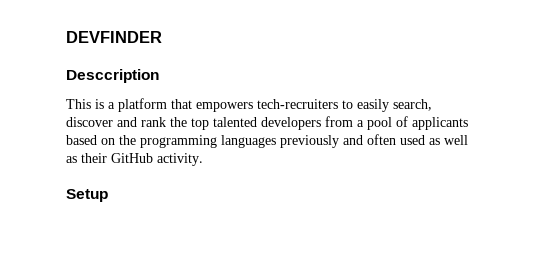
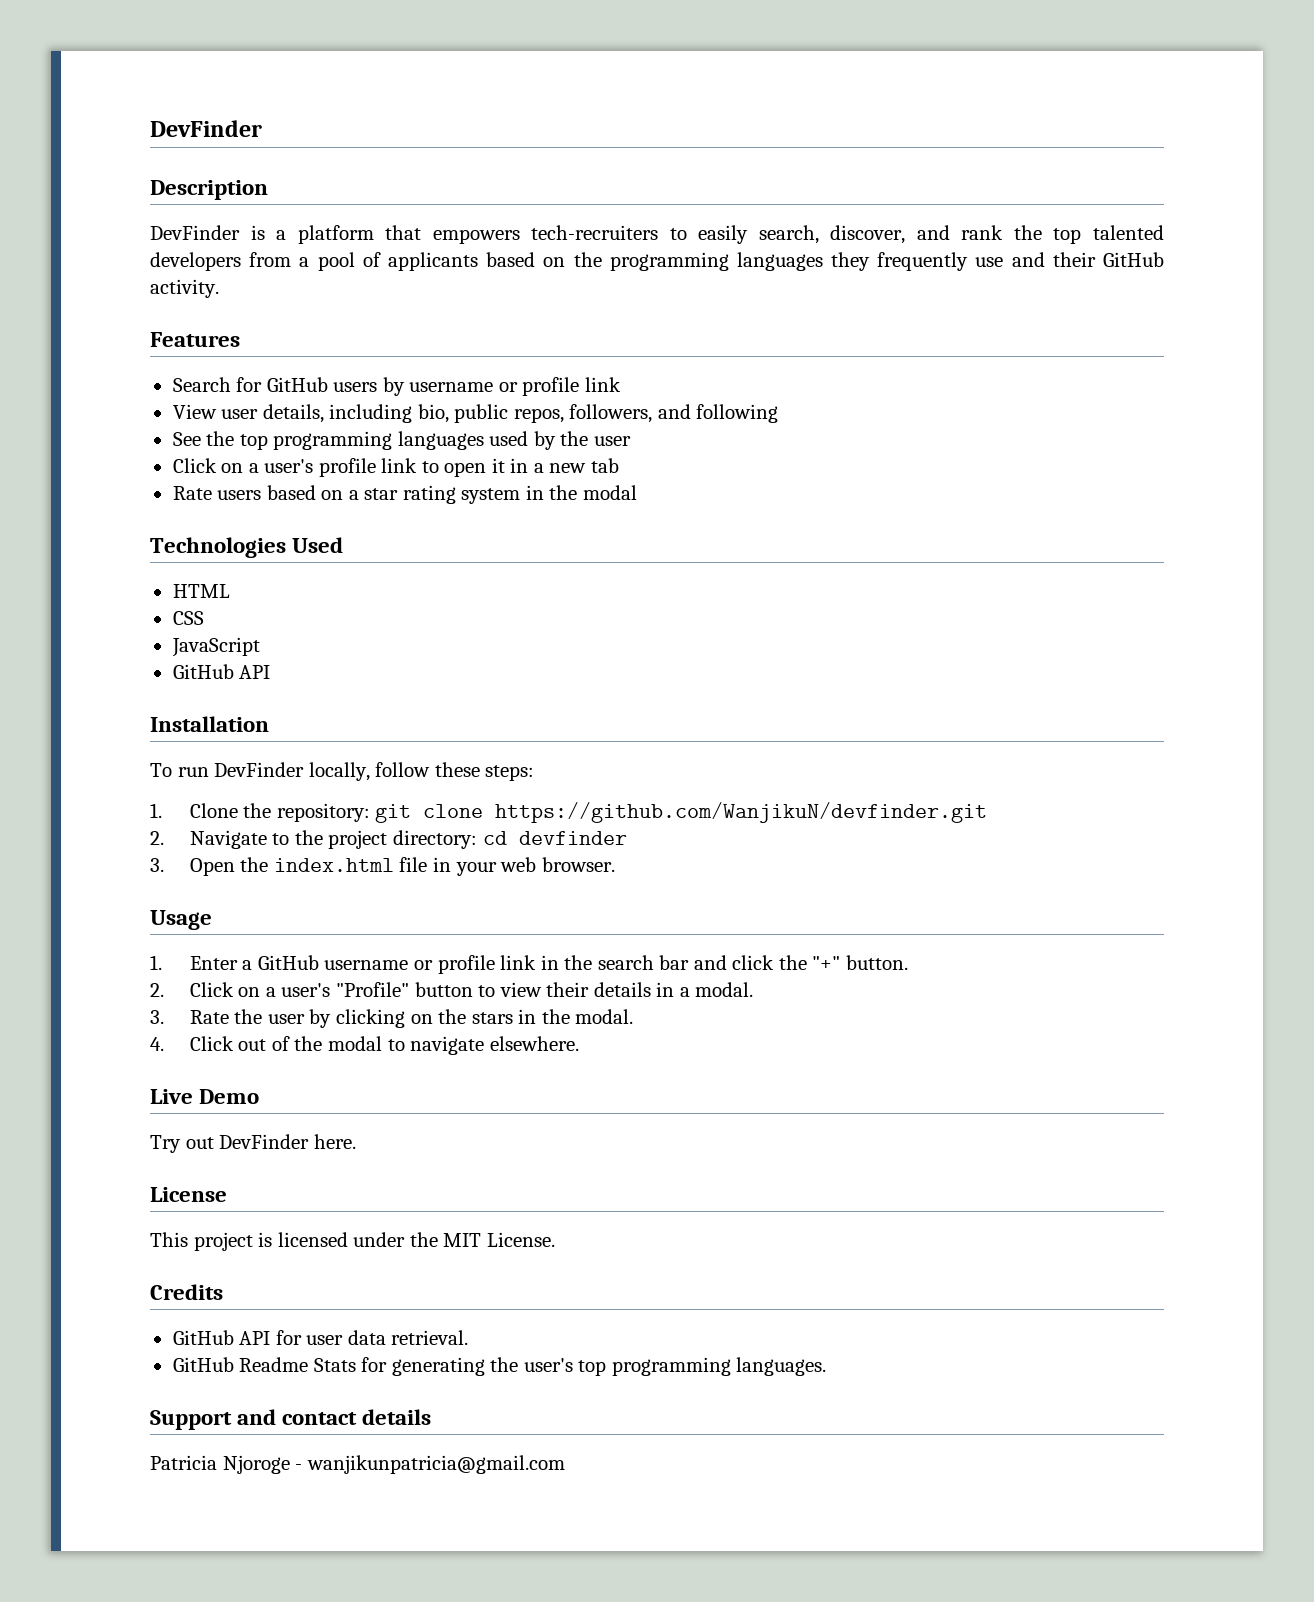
[66,31,162,43] [66,69,159,83] [66,99,91,109] DEVFINDER // Desccription // This -> [150,120,262,137] [150,180,268,200] [150,225,240,240] DevFinder // Description // DevFinder
[66,117,113,127] discover -> [830,225,906,244] discover,
[280,134,468,148] [66,153,203,166] [66,189,108,202] previously and often used as well as their GitHub activity. // Setup -> [831,252,1164,271] [150,279,219,298] [150,332,240,347] [172,377,621,396] [172,404,779,423] [172,431,631,450] [172,458,619,477] [172,485,637,504] [150,537,344,558] [172,584,230,598] [172,611,204,625] [171,637,260,657] [172,664,271,679] [150,716,269,732] [150,762,535,781] [150,802,988,823] [150,830,627,849] [150,857,615,876] [150,910,212,930] [150,955,908,974] [150,982,754,997] [150,1009,634,1028] [150,1036,579,1055] [150,1089,260,1104] [150,1134,356,1153] [150,1187,227,1202] [150,1232,555,1251] [150,1284,223,1300] [172,1330,469,1345] [172,1357,827,1376] [150,1409,432,1430] [150,1455,565,1474] they frequently use and their GitHub activity. // Features // Search for GitHub users by username or profile link // View user details, including bio, public repos, followers, and following // See the top programming languages used by the user // Click on a user's profile link to open it in a new tab // Rate users based on a star rating system in the modal // Technologies Used // HTML // CSS // JavaScript // GitHub API // Installation // To run DevFinder locally, follow these steps: // 1. Clone the repository: git clone https://github.com/WanjikuN/devfinder.git // 2. Navigate to the project directory: cd devfinder // 3. Open the index.html file in your web browser. // Usage // 1. Enter a GitHub username or profile link in the search bar and click the "+" button. // 2. Click on a user's "Profile" button to view their details in a modal. // 3. Rate the user by clicking on the stars in the modal. // 4. Click out of the modal to navigate elsewhere. // Live Demo // Try out DevFinder here. // License // This project is licensed under the MIT License. // Credits // GitHub API for user data retrieval. // GitHub Readme Stats for generating the user's top programming languages. // Support and contact details // Patricia Njoroge - wanjikunpatricia@gmail.com

